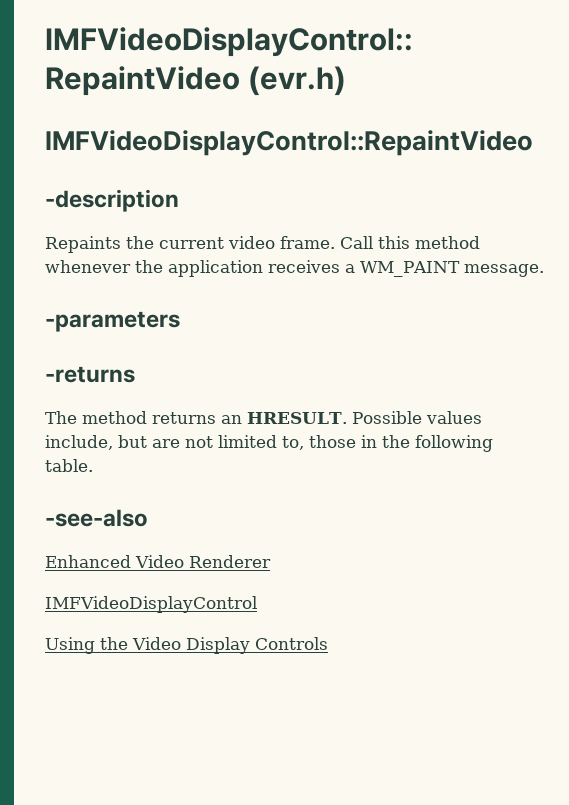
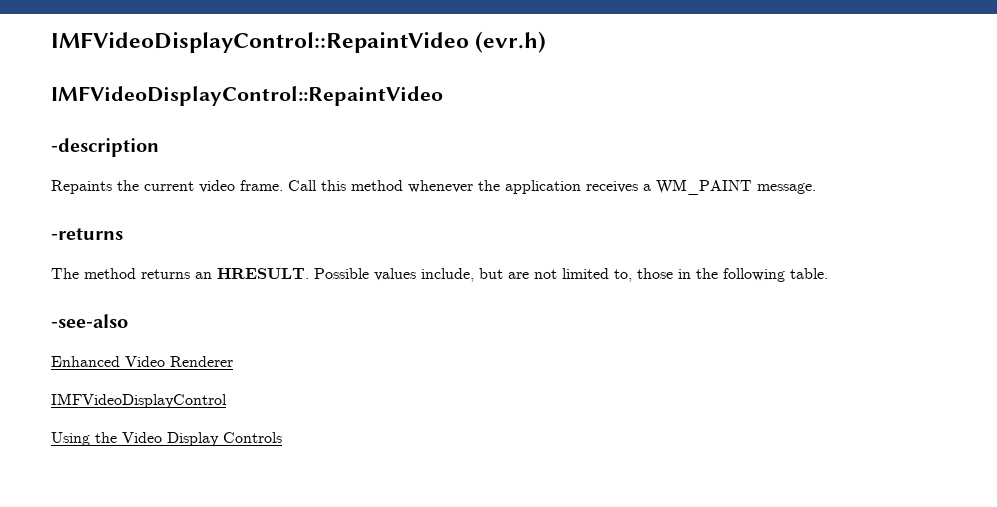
[45,311,180,332] // -parameters -> (816, 188) none

